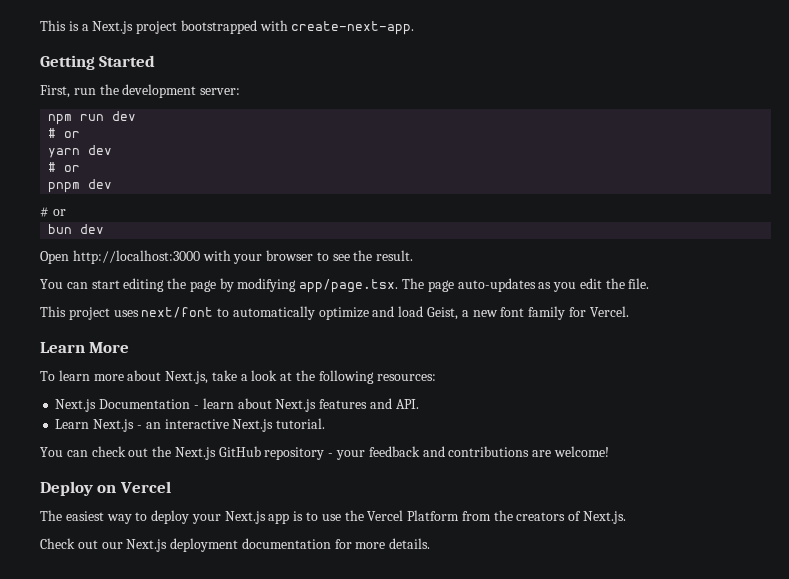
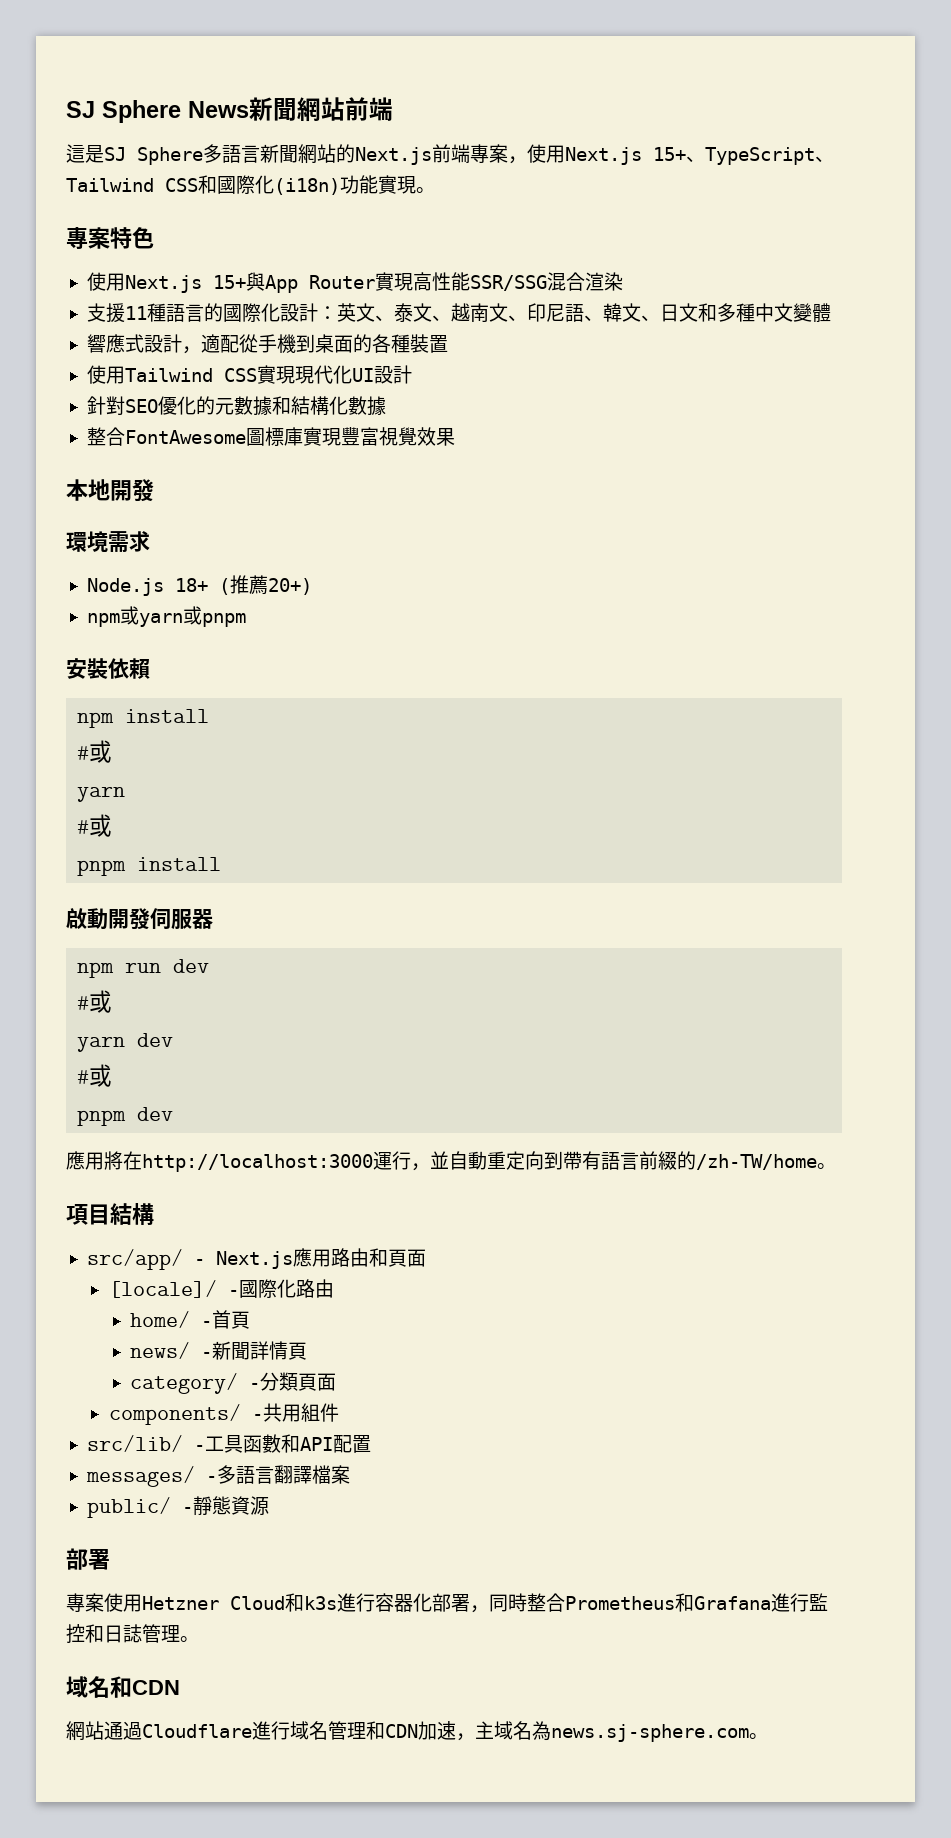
[40,20,415,35] [40,55,156,70] [40,84,241,98] This is a Next.js project bootstrapped with create-next-app. // Getting Started // First, run the development server: -> [66,97,393,123] [66,144,834,165] [66,175,435,195] [66,227,154,249] [86,272,623,293] [86,303,831,323] [86,334,448,354] [86,365,412,384] [86,396,386,416] [86,427,455,446] [66,479,154,502] [66,531,150,552] [86,575,312,596] [86,606,246,627] [66,658,150,679] [77,709,210,728] [77,740,113,763] [77,787,126,802] [77,814,113,837] [77,857,222,876] [66,908,213,930] SJ Sphere News新聞網站前端 // 這是SJ Sphere多語言新聞網站的Next.js前端專案，使用Next.js 15+、TypeScript、Tailwind CSS和國際化(i18n)功能實現。 // 專案特色 // 使用Next.js 15+與App Router實現高性能SSR/SSG混合渲染 // 支援11種語言的國際化設計：英文、泰文、越南文、印尼語、韓文、日文和多種中文變體 // 響應式設計，適配從手機到桌面的各種裝置 // 使用Tailwind CSS實現現代化UI設計 // 針對SEO優化的元數據和結構化數據 // 整合FontAwesome圖標庫實現豐富視覺效果 // 本地開發 // 環境需求 // Node.js 18+ (推薦20+) // npm或yarn或pnpm // 安裝依賴 // npm install // #或 // yarn // #或 // pnpm install // 啟動開發伺服器
[64,131,81,138] or -> [89,990,113,1013] 或
[64,165,81,172] or -> [89,1064,113,1087] 或
[40,207,66,217] [48,224,105,234] [40,250,414,264] [40,278,650,293] [40,306,629,320] [40,342,130,353] [40,370,436,384] [55,398,419,412] [55,418,326,432] [40,446,609,460] [40,481,171,496] [40,510,627,524] [40,538,431,552] # or // bun dev // Open http://localhost:3000 with your browser to see the result. // You can start editing the page by modifying app/page.tsx. The page auto-updates as you edit the file. // This project uses next/font to automatically optimize and load Geist, a new font family for Vercel. // Learn More // To learn more about Next.js, take a look at the following resources: // Next.js Documentation - learn about Next.js features and API. // Learn Next.js - an interactive Next.js tutorial. // You can check out the Next.js GitHub repository - your feedback and contributions are welcome! // Deploy on Vercel // The easiest way to deploy your Next.js app is to use the Vercel Platform from the creators of Next.js. // Check out our Next.js deployment documentation for more details. -> [66,1151,836,1172] [66,1203,154,1225] [86,1248,426,1270] [108,1279,334,1299] [130,1310,251,1329] [130,1341,308,1360] [130,1372,337,1394] [108,1403,339,1425] [86,1434,371,1453] [85,1465,350,1487] [86,1496,269,1518] [66,1548,110,1570] [66,1593,828,1613] [66,1624,199,1644] [66,1676,180,1698] [66,1721,768,1742] 應用將在http://localhost:3000運行，並自動重定向到帶有語言前綴的/zh-TW/home。 // 項目結構 // src/app/ - Next.js應用路由和頁面 // [locale]/ -國際化路由 // home/ -首頁 // news/ -新聞詳情頁 // category/ -分類頁面 // components/ -共用組件 // src/lib/ -工具函數和API配置 // messages/ -多語言翻譯檔案 // public/ -靜態資源 // 部署 // 專案使用Hetzner Cloud和k3s進行容器化部署，同時整合Prometheus和Grafana進行監控和日誌管理。 // 域名和CDN // 網站通過Cloudflare進行域名管理和CDN加速，主域名為news.sj-sphere.com。

